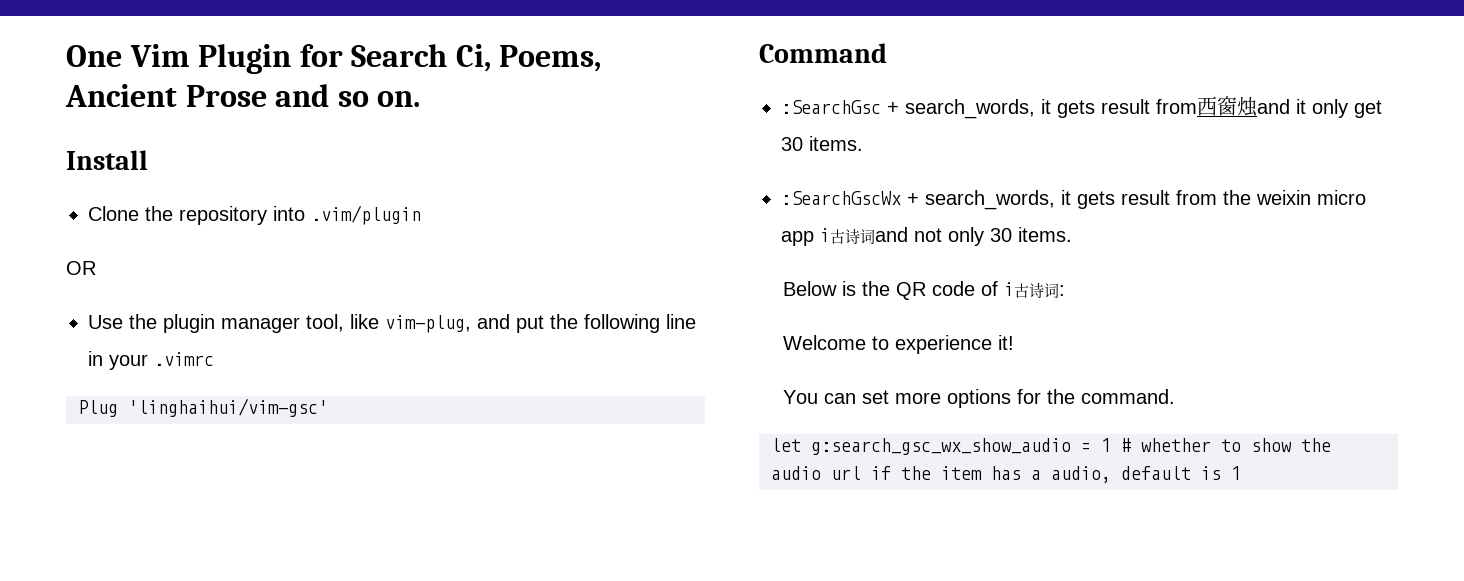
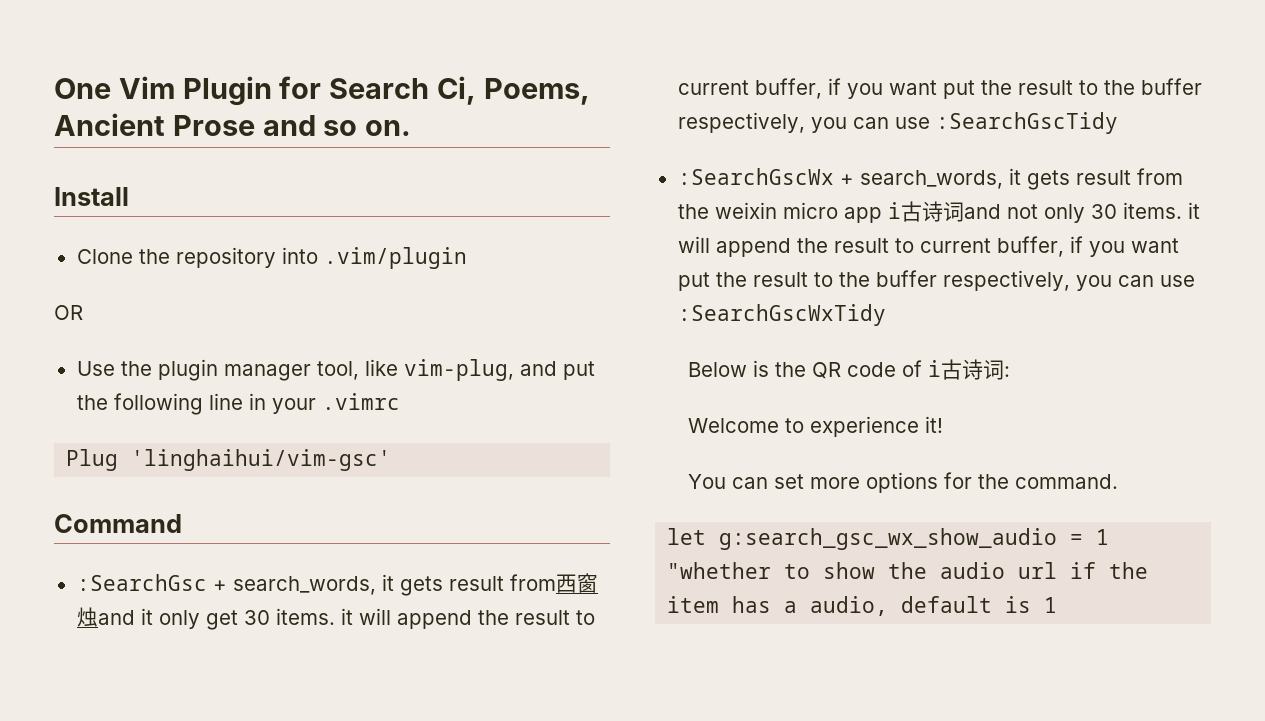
(863, 143) none -> [340,608,595,629] [677,78,1202,99] [677,112,1118,134] it will append the result to current buffer, if you want put the result to the buffer respectively, you can use :SearchGscTidy
(1072, 234) none -> [1187,202,1200,219] [677,236,1179,257] [677,270,1195,291] [677,304,886,326] it will append the result to current buffer, if you want put the result to the buffer respectively, you can use :SearchGscWxTidy
[1121,438,1211,452] # whether -> [667,562,772,579] "whether

